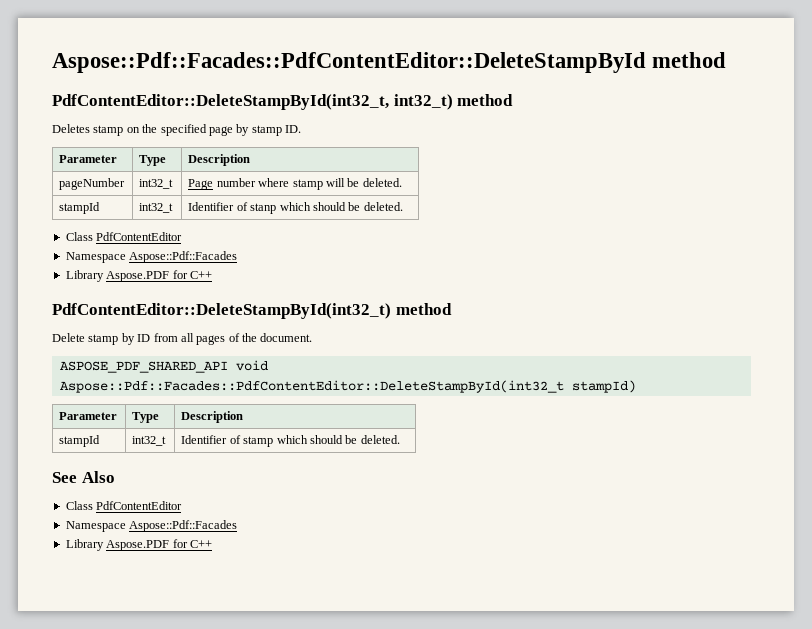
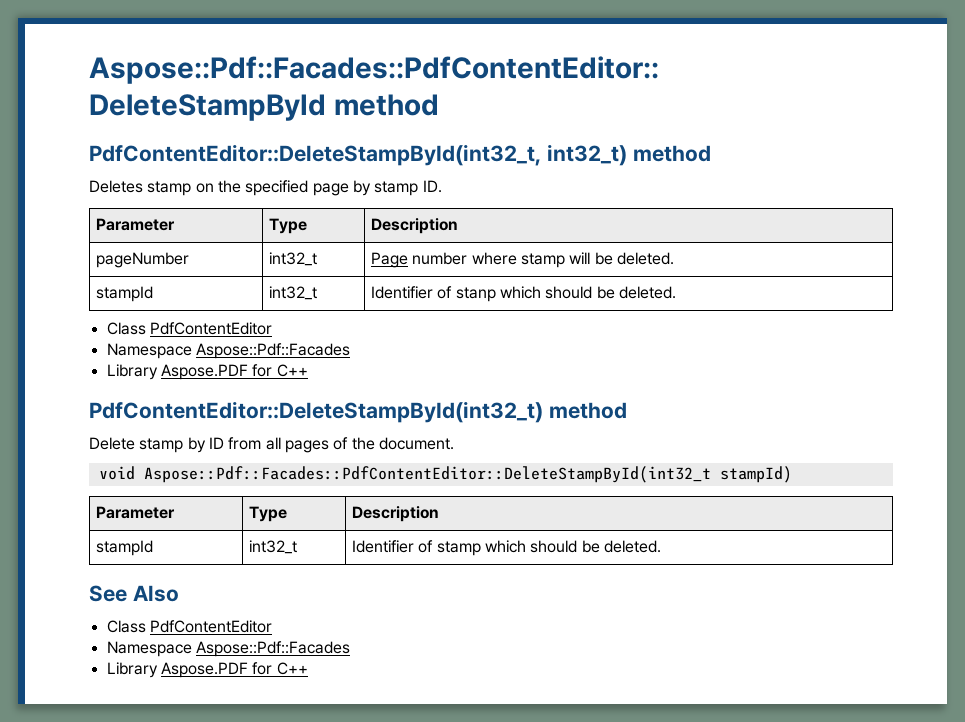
[59,361,228,373] ASPOSE_PDF_SHARED_API -> (454, 443) none

